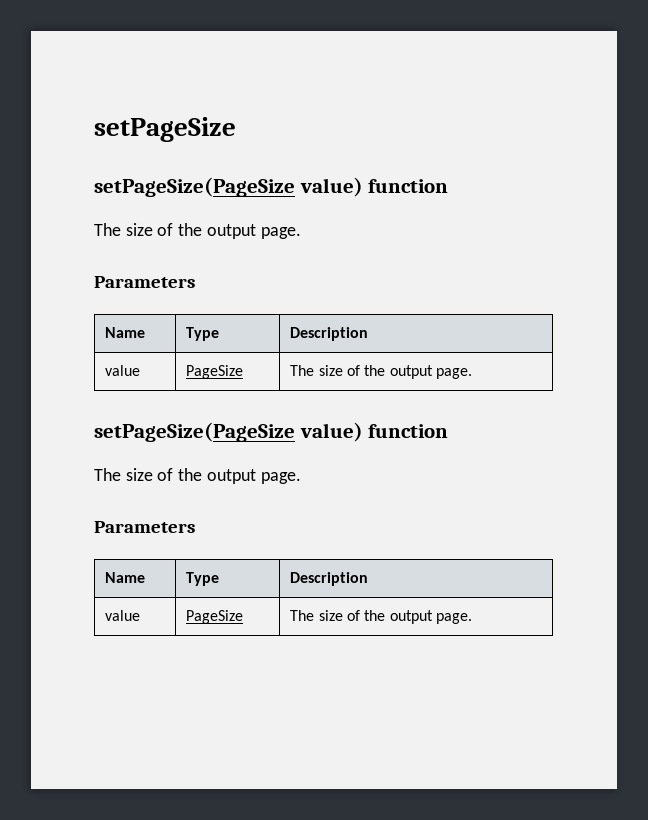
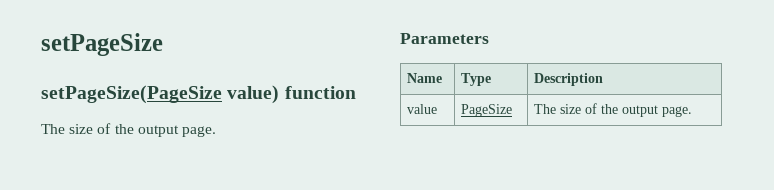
[94,422,449,442] [94,468,301,484] [94,521,195,533] [105,572,146,583] [186,572,220,586] [290,572,369,586] [105,610,141,621] [186,610,244,624] [290,610,472,624] // setPageSize(PageSize value) function // The size of the output page. // Parameters // Name | Type | Description // value | PageSize | The size of the output page. -> (693, 111) none

